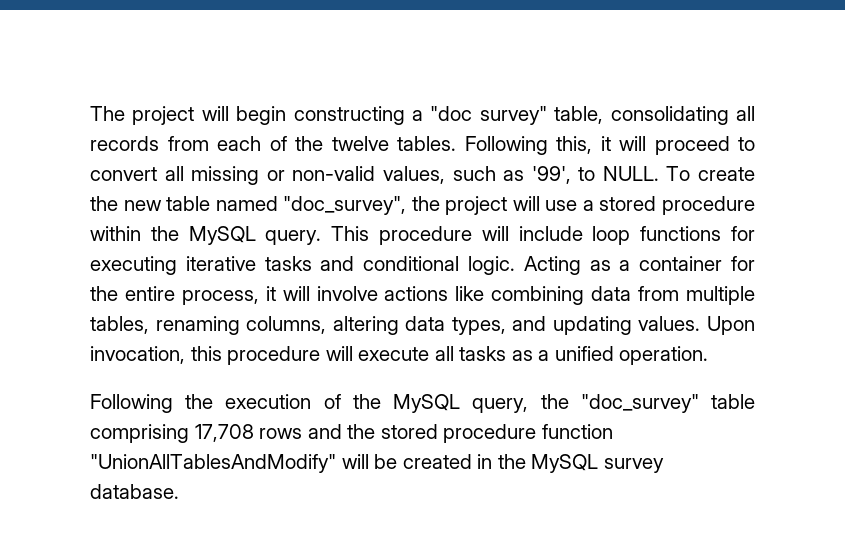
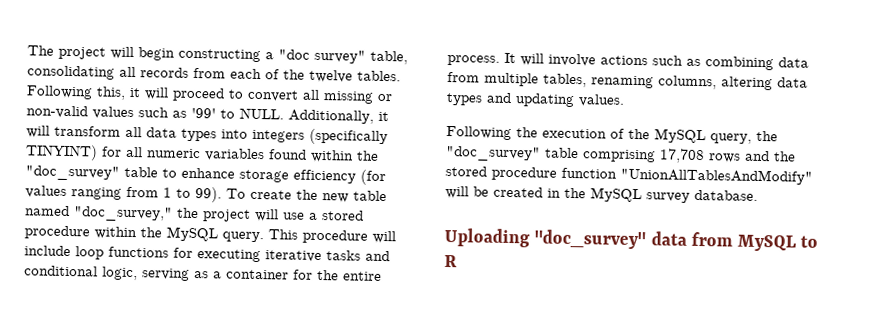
[382,166,571,184] values, such as '99', -> [92,106,216,120] values such as '99'
(659, 173) none -> [288,109,389,124] [26,125,388,146] [25,144,379,163] [25,165,386,186] [25,185,222,203] Additionally, it will transform all data types into integers (specifically TINYINT) for all numeric variables found within the "doc_survey" table to enhance storage efficiency (for values ranging from 1 to 99).
[283,196,407,215] "doc_survey", -> [73,206,173,222] "doc_survey,"
[468,256,581,275] logic. Acting -> [102,266,190,281] logic, serving
[181,286,276,305] process, it -> [447,52,516,66] process. It
[455,286,485,301] like -> [652,55,701,67] such as
[451,317,506,335] types, -> [446,93,483,106] types
[707,316,755,335] [90,346,709,365] Upon invocation, this procedure will execute all tasks as a unified operation. -> (625, 100) none
(179, 491) none -> [444,227,819,252] [444,254,457,268] // Uploading "doc_survey" data from MySQL to R

